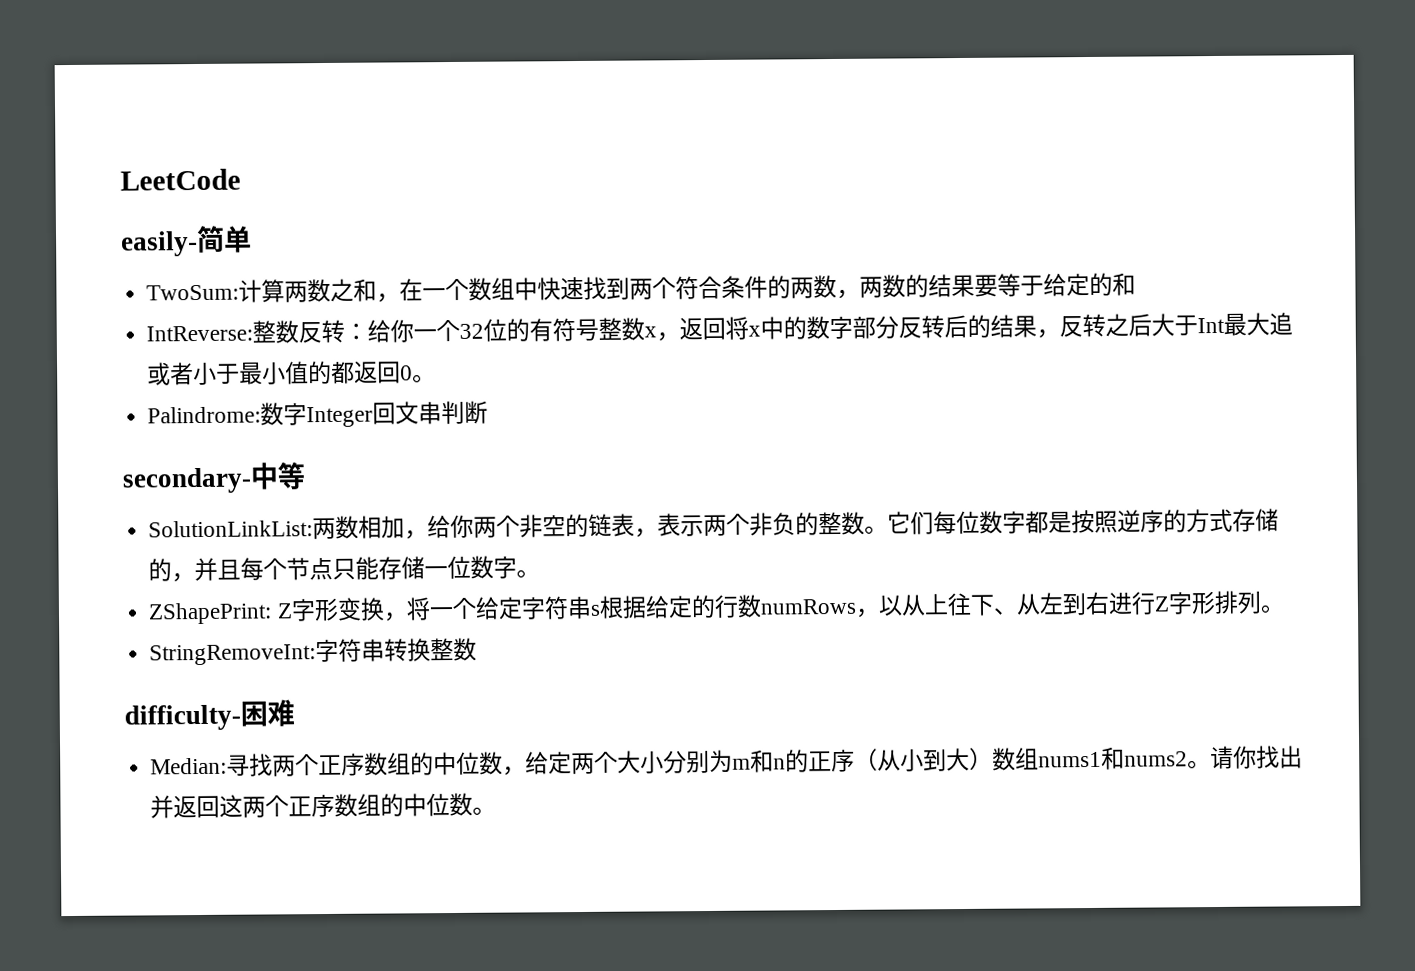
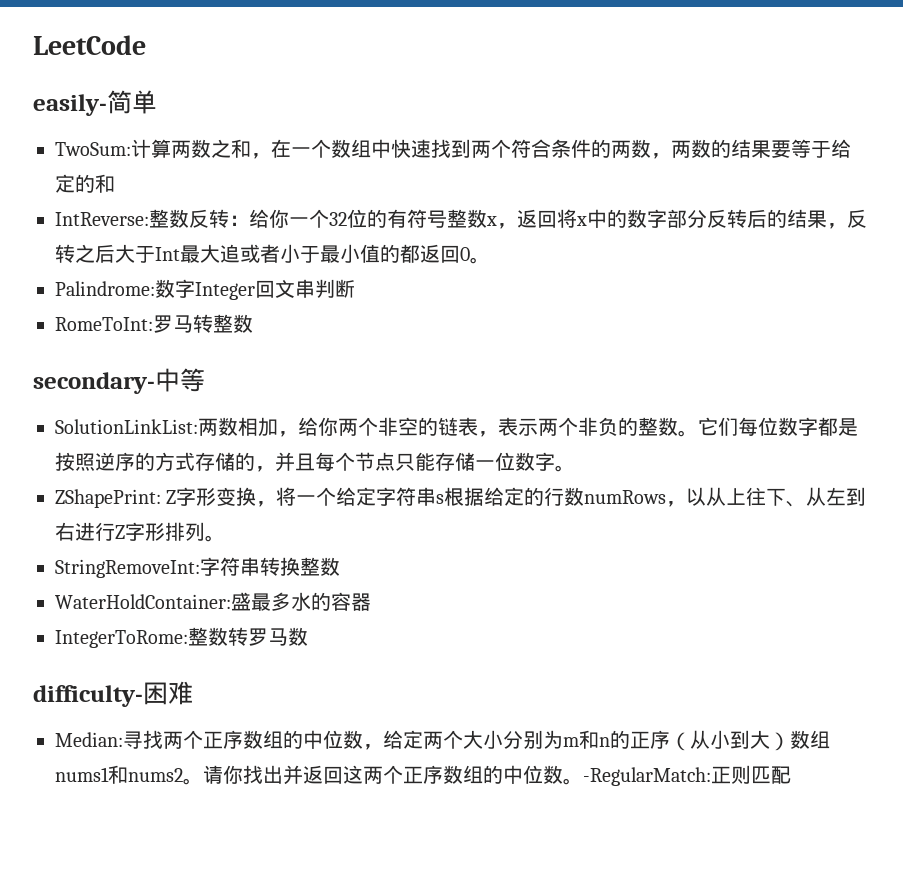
(489, 412) none -> [55,314,253,333] // RomeToInt:罗马转整数
(478, 649) none -> [55,592,371,611] [55,627,308,648] // WaterHoldContainer:盛最多水的容器 // IntegerToRome:整数转罗马数
(497, 810) none -> [583,765,791,786] -RegularMatch:正则匹配

